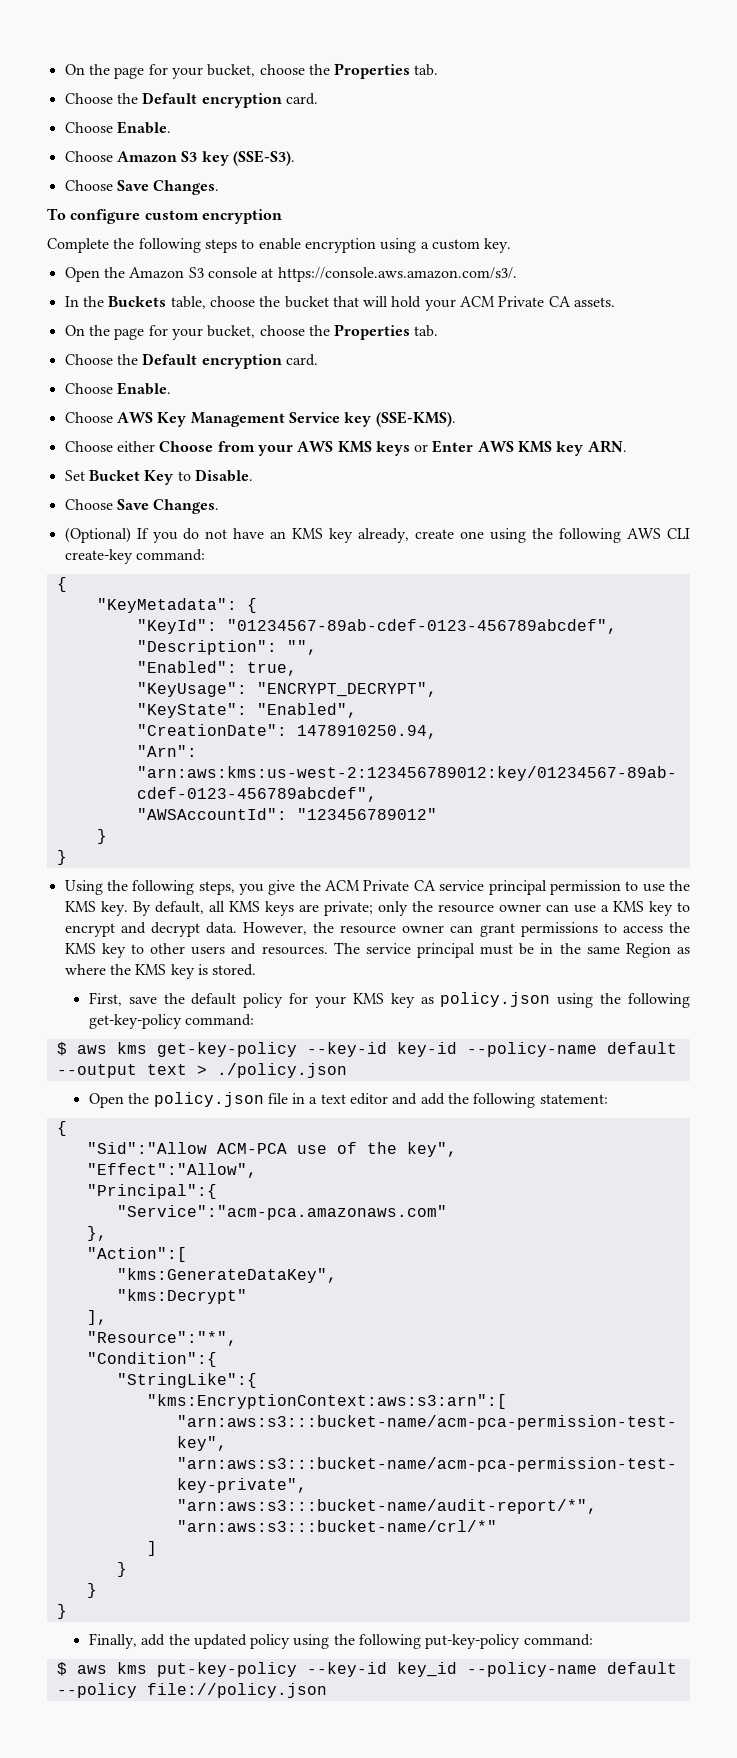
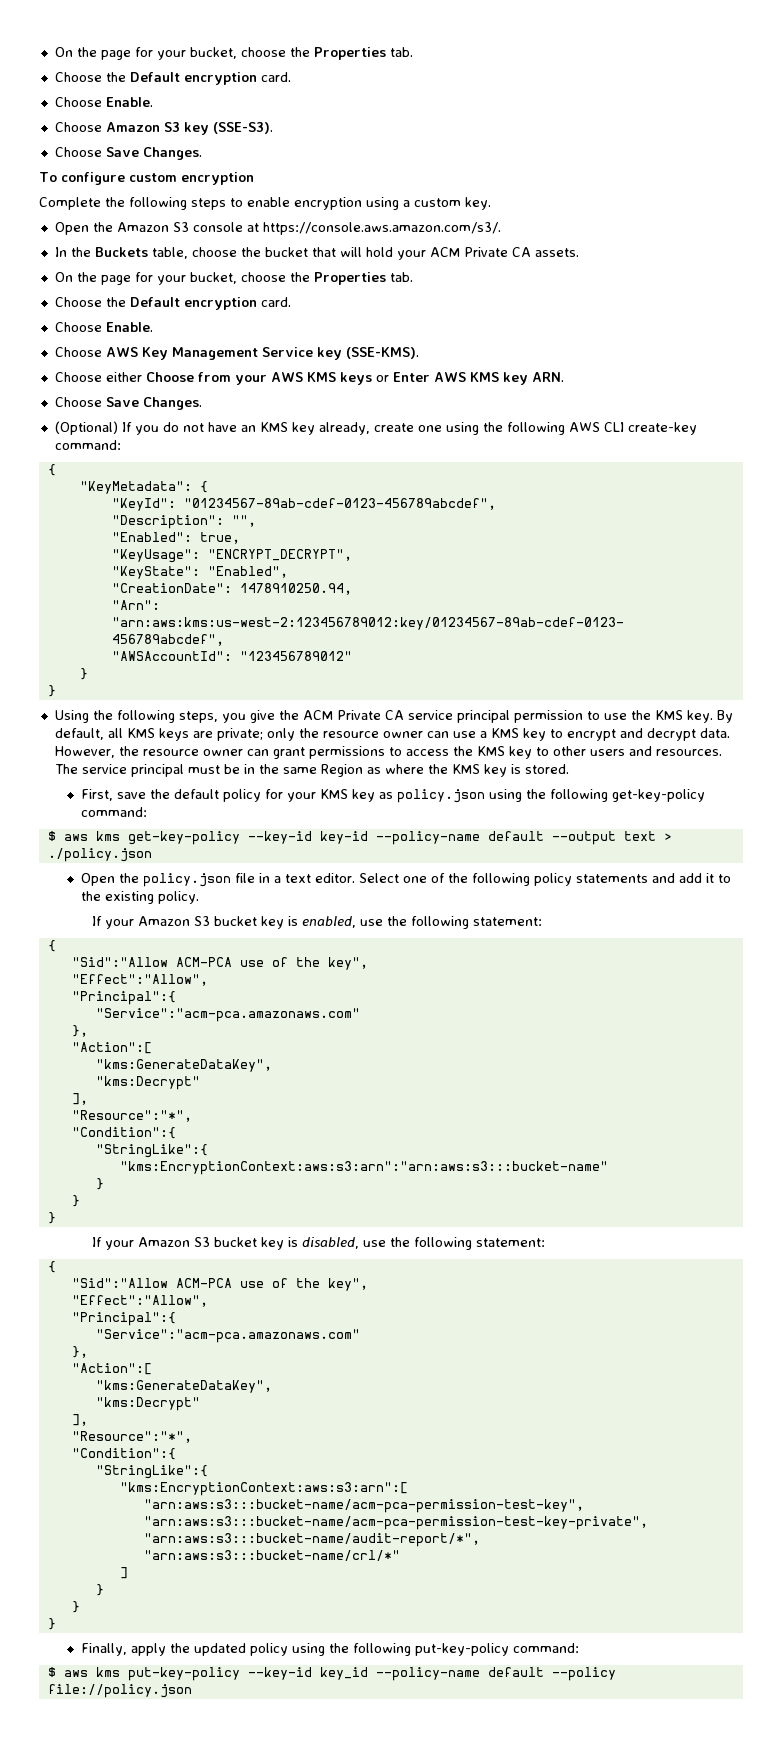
[64,469,253,485] // Set Bucket Key to Disable. -> (564, 377) none
[350,1093,445,1105] editor and add -> [315,873,732,886] [81,891,200,904] [91,916,542,929] [47,940,56,952] [71,957,368,970] [71,974,208,986] [71,991,176,1005] [95,1008,360,1022] [71,1025,88,1037] [71,1042,152,1054] [95,1059,272,1072] [95,1076,200,1090] [71,1093,88,1105] [71,1110,192,1122] [71,1127,176,1139] [95,1144,208,1158] [119,1161,608,1175] [95,1178,104,1190] [71,1195,80,1207] [47,1212,56,1224] [91,1237,386,1250] editor. Select one of the following policy statements and add it to the existing policy. // If your Amazon S3 bucket key is enabled, use the following statement: // { // "Sid":"Allow ACM-PCA use of the key", // "Effect":"Allow", // "Principal":{ // "Service":"acm-pca.amazonaws.com" // }, // "Action":[ // "kms:GenerateDataKey", // "kms:Decrypt" // ], // "Resource":"*", // "Condition":{ // "StringLike":{ // "kms:EncryptionContext:aws:s3:arn":"arn:aws:s3:::bucket-name" // } // } // } // If your Amazon S3 bucket key is disabled, use
[141,1634,166,1646] add -> [131,1643,167,1656] apply

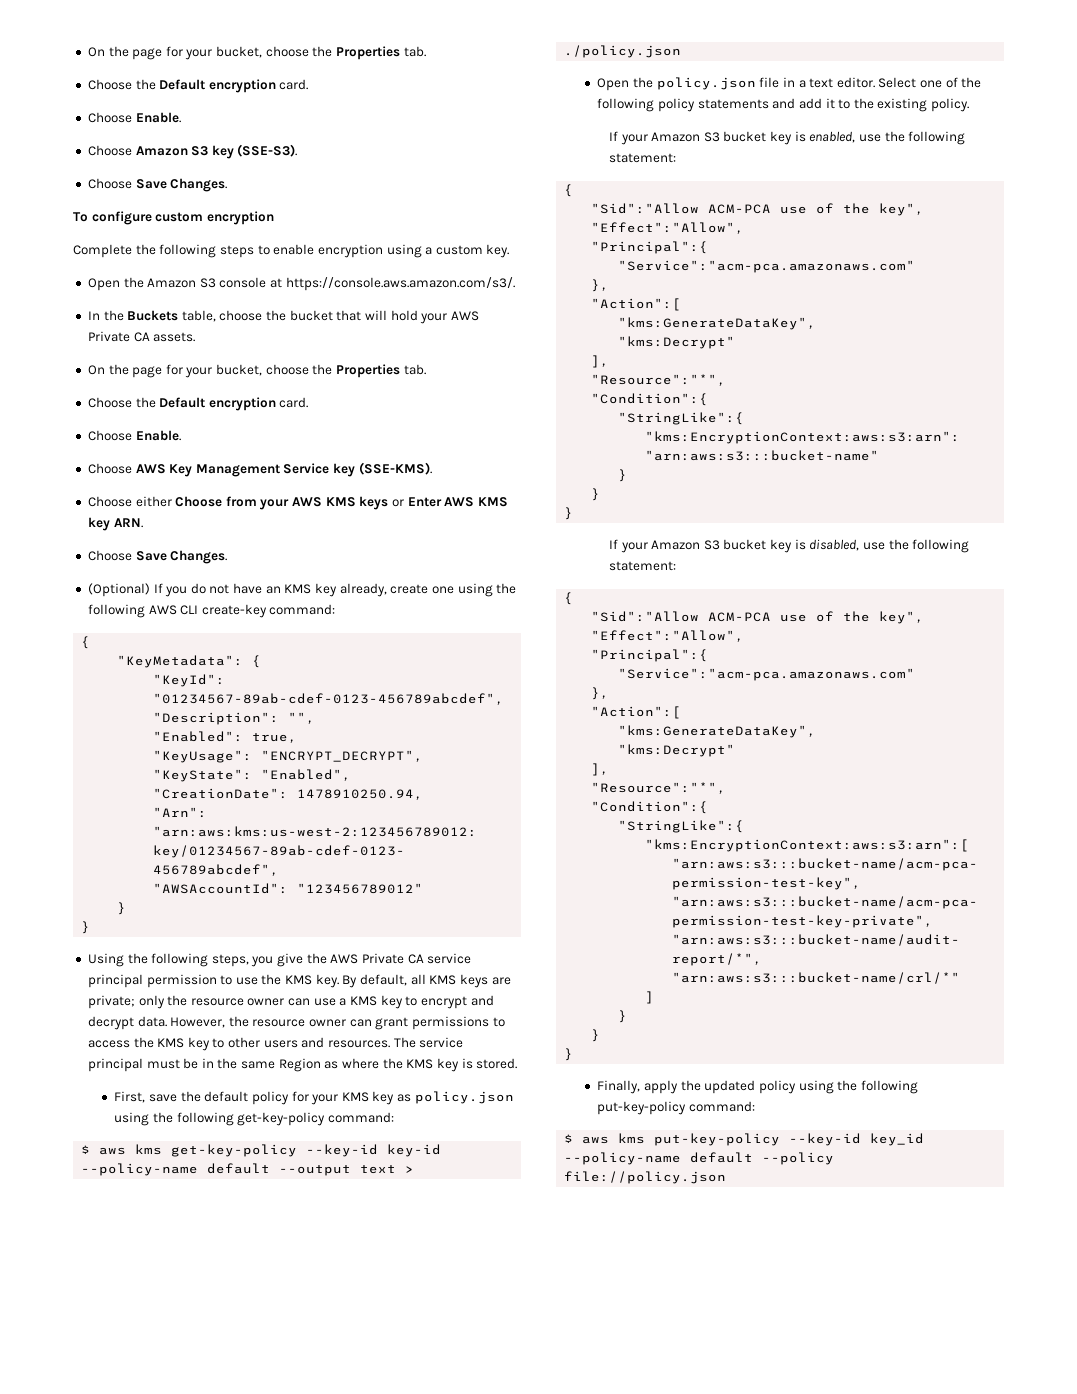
[429,247,460,257] ACM -> [450,311,479,321] AWS
[302,710,333,720] ACM -> [330,954,359,964] AWS

